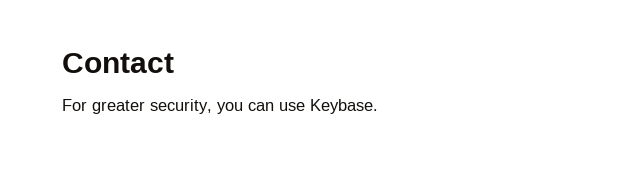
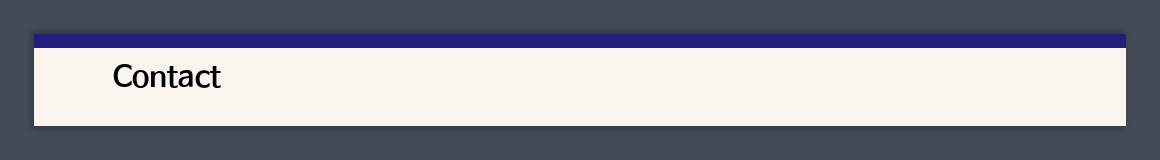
[62,99,378,114] // For greater security, you can use Keybase. -> (221, 76) none

